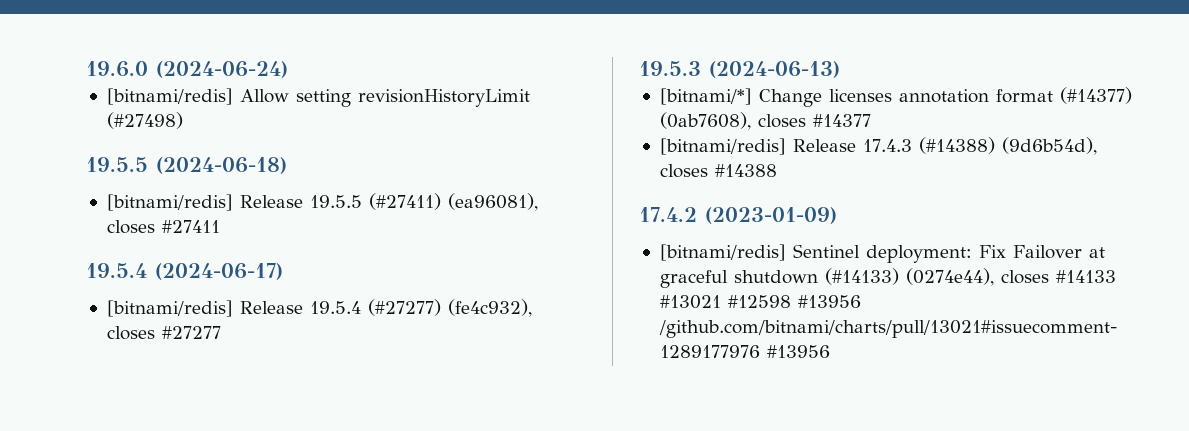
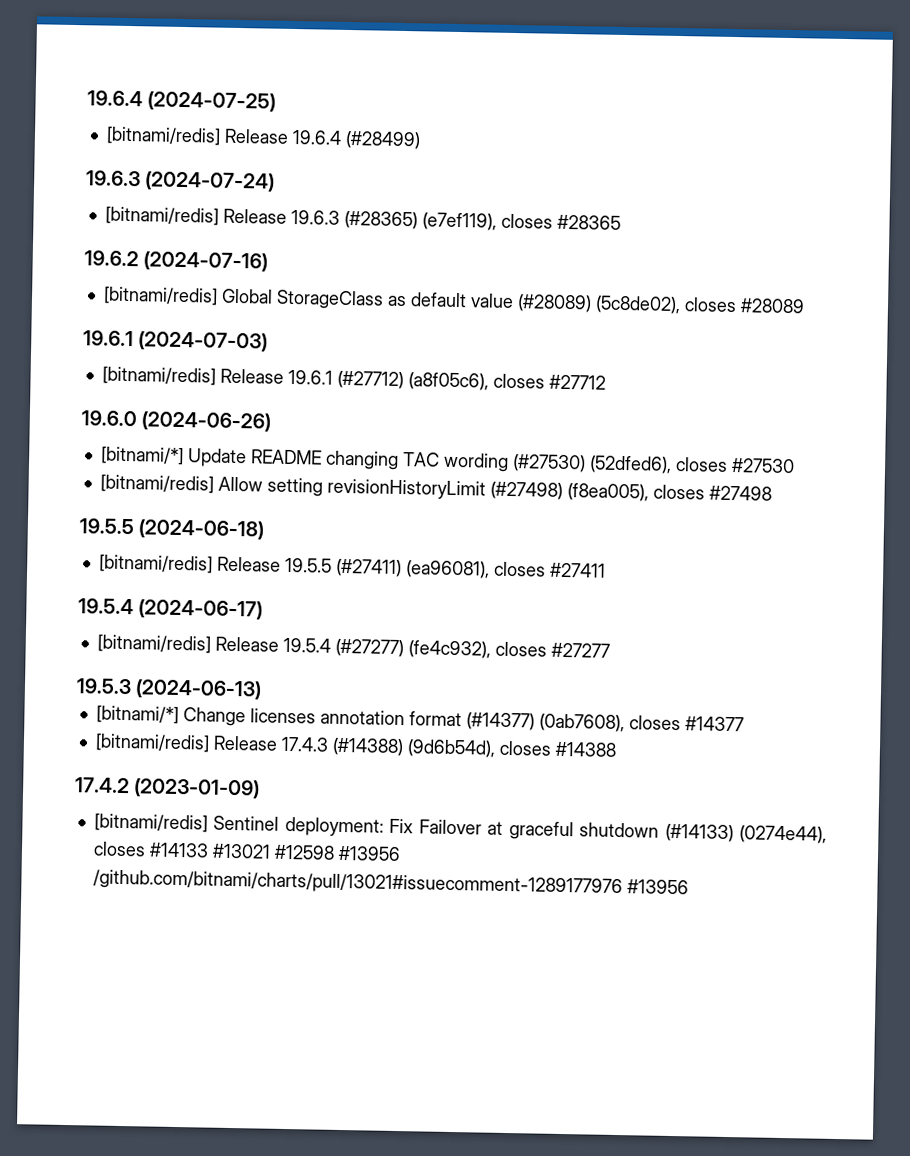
[86,61,288,78] 19.6.0 (2024-06-24) -> [87,90,277,112] [105,126,421,150] [86,170,276,192] [104,206,621,231] [84,250,269,272] [102,286,805,315] [83,330,269,352] [101,366,606,391] [81,410,272,432] [100,446,795,474] 19.6.4 (2024-07-25) // [bitnami/redis] Release 19.6.4 (#28499) // 19.6.3 (2024-07-24) // [bitnami/redis] Release 19.6.3 (#28365) (e7ef119), closes #28365 // 19.6.2 (2024-07-16) // [bitnami/redis] Global StorageClass as default value (#28089) (5c8de02), closes #28089 // 19.6.1 (2024-07-03) // [bitnami/redis] Release 19.6.1 (#27712) (a8f05c6), closes #27712 // 19.6.0 (2024-06-26) // [bitnami/*] Update README changing TAC wording (#27530) (52dfed6), closes #27530
(183, 120) none -> [566,483,772,502] (f8ea005), closes #27498

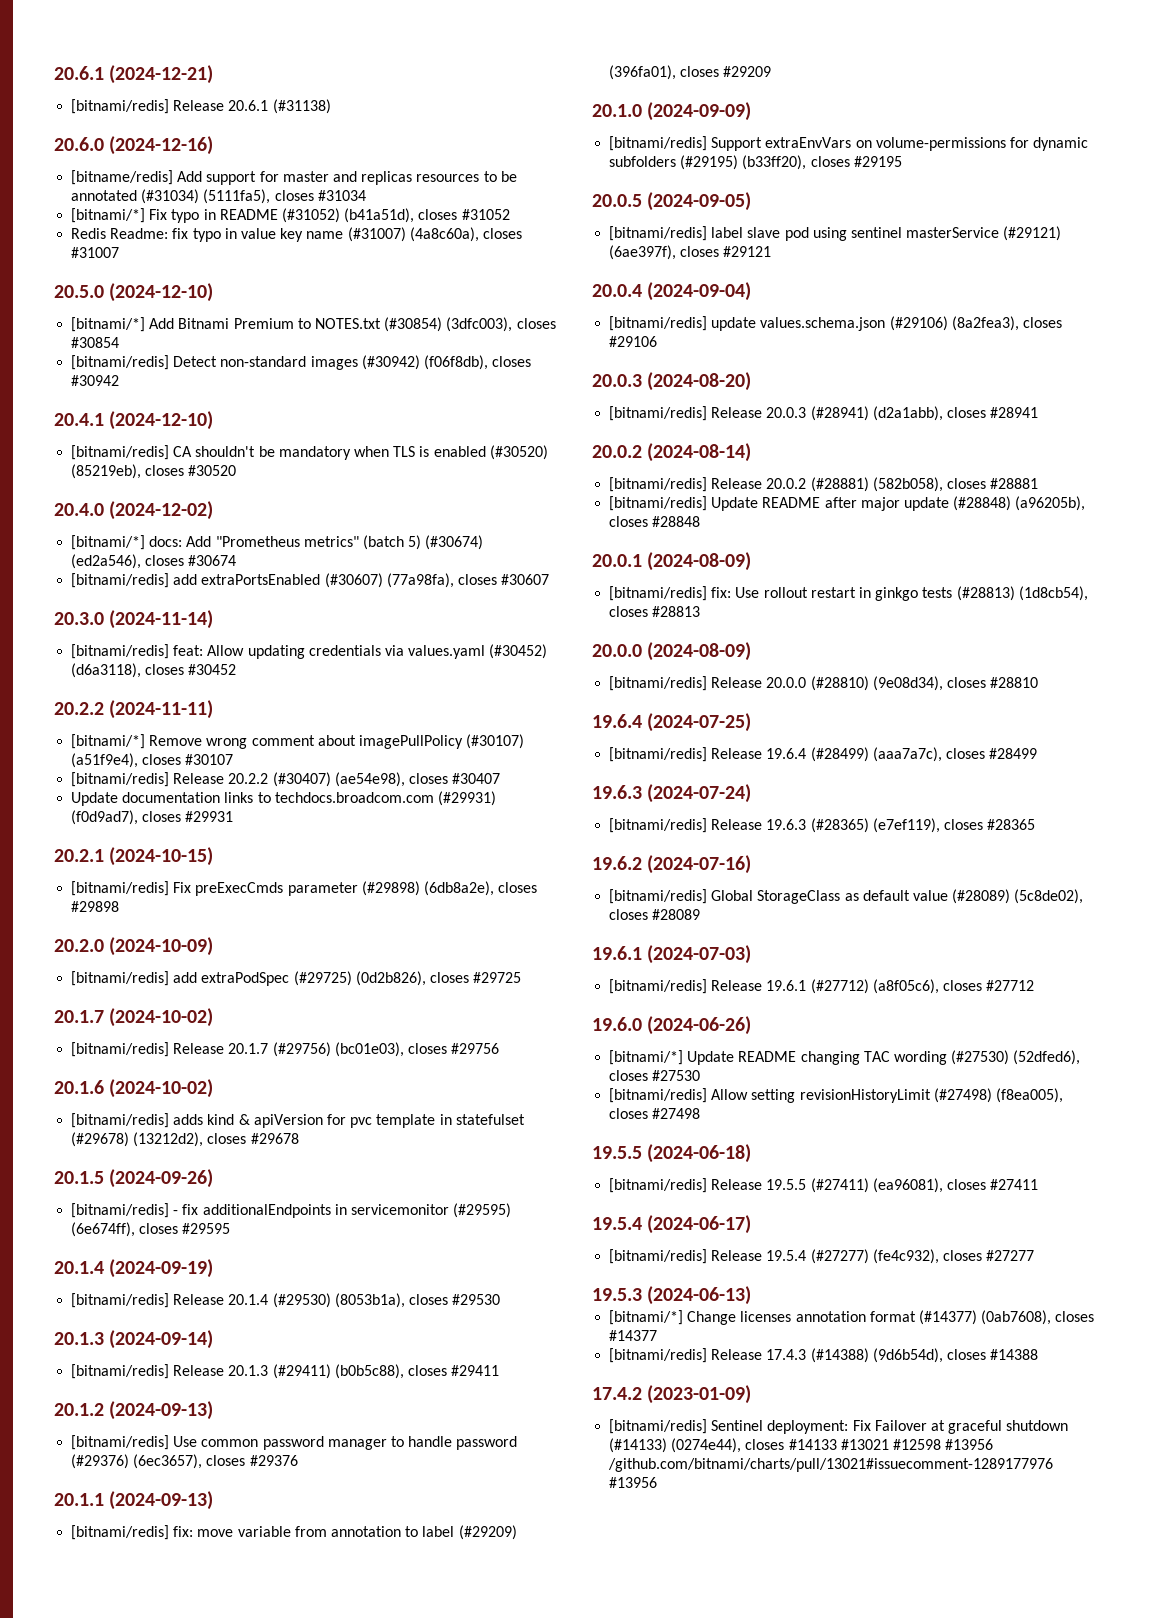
(87, 98) none -> [54,65,214,84] [71,99,331,114] [54,136,214,155] [71,170,517,185] [71,189,366,204] [71,208,510,223] [71,227,522,242] [71,247,120,258] [54,283,214,302] [71,317,556,332] [71,337,120,348] [71,355,532,370] [71,375,120,386] [54,411,214,430] [71,445,548,460] [71,464,237,479] [54,501,214,520] [71,535,484,550] [71,554,237,569] [71,573,550,588] [54,610,214,629] [71,644,548,659] [71,663,237,678] [54,700,214,719] [71,734,525,749] [71,753,234,768] [71,772,501,787] [71,791,496,806] [71,810,234,825] [54,847,214,866] [71,881,538,896] [71,901,120,912] [54,937,214,956] [71,971,522,986] [54,1008,214,1027] [71,1042,500,1057] [54,1079,214,1098] [71,1113,525,1128] [71,1132,299,1147] [54,1169,214,1188] [71,1203,512,1218] [71,1222,231,1237] [54,1259,214,1278] [71,1293,501,1308] [54,1330,214,1349] [71,1364,500,1379] [54,1401,214,1420] [71,1435,518,1450] [71,1454,298,1469] [54,1491,214,1510] [71,1525,517,1540] [609,65,772,80] [592,102,752,121] [609,136,1089,151] [609,155,902,170] [592,192,752,211] [609,226,1062,241] [609,245,772,260] [592,282,752,301] [609,316,1062,331] [609,336,658,347] [592,372,752,391] [609,406,1039,421] [592,443,752,462] [609,477,1039,492] [609,496,1086,511] [609,516,701,527] [592,552,752,571] [609,586,1088,601] [609,606,701,617] [592,642,752,661] [609,676,1039,691] 20.6.1 (2024-12-21) // [bitnami/redis] Release 20.6.1 (#31138) // 20.6.0 (2024-12-16) // [bitname/redis] Add support for master and replicas resources to be annotated (#31034) (5111fa5), closes #31034 // [bitnami/*] Fix typo in README (#31052) (b41a51d), closes #31052 // Redis Readme: fix typo in value key name (#31007) (4a8c60a), closes #31007 // 20.5.0 (2024-12-10) // [bitnami/*] Add Bitnami Premium to NOTES.txt (#30854) (3dfc003), closes #30854 // [bitnami/redis] Detect non-standard images (#30942) (f06f8db), closes #30942 // 20.4.1 (2024-12-10) // [bitnami/redis] CA shouldn't be mandatory when TLS is enabled (#30520) (85219eb), closes #30520 // 20.4.0 (2024-12-02) // [bitnami/*] docs: Add "Prometheus metrics" (batch 5) (#30674) (ed2a546), closes #30674 // [bitnami/redis] add extraPortsEnabled (#30607) (77a98fa), closes #30607 // 20.3.0 (2024-11-14) // [bitnami/redis] feat: Allow updating credentials via values.yaml (#30452) (d6a3118), closes #30452 // 20.2.2 (2024-11-11) // [bitnami/*] Remove wrong comment about imagePullPolicy (#30107) (a51f9e4), closes #30107 // [bitnami/redis] Release 20.2.2 (#30407) (ae54e98), closes #30407 // Update documentation links to techdocs.broadcom.com (#29931) (f0d9ad7), closes #29931 // 20.2.1 (2024-10-15) // [bitnami/redis] Fix preExecCmds parameter (#29898) (6db8a2e), closes #29898 // 20.2.0 (2024-10-09) // [bitnami/redis] add extraPodSpec (#29725) (0d2b826), closes #29725 // 20.1.7 (2024-10-02) // [bitnami/redis] Release 20.1.7 (#29756) (bc01e03), closes #29756 // 20.1.6 (2024-10-02) // [bitnami/redis] adds kind & apiVersion for pvc template in statefulset (#29678) (13212d2), closes #29678 // 20.1.5 (2024-09-26) // [bitnami/redis] - fix additionalEndpoints in servicemonitor (#29595) (6e674ff), closes #29595 // 20.1.4 (2024-09-19) // [bitnami/redis] Release 20.1.4 (#29530) (8053b1a), closes #29530 // 20.1.3 (2024-09-14) // [bitnami/redis] Release 20.1.3 (#29411) (b0b5c88), closes #29411 // 20.1.2 (2024-09-13) // [bitnami/redis] Use common password manager to handle password (#29376) (6ec3657), closes #29376 // 20.1.1 (2024-09-13) // [bitnami/redis] fix: move variable from annotation to label (#29209) (396fa01), closes #29209 // 20.1.0 (2024-09-09) // [bitnami/redis] Support extraEnvVars on volume-permissions for dynamic subfolders (#29195) (b33ff20), closes #29195 // 20.0.5 (2024-09-05) // [bitnami/redis] label slave pod using sentinel masterService (#29121) (6ae397f), closes #29121 // 20.0.4 (2024-09-04) // [bitnami/redis] update values.schema.json (#29106) (8a2fea3), closes #29106 // 20.0.3 (2024-08-20) // [bitnami/redis] Release 20.0.3 (#28941) (d2a1abb), closes #28941 // 20.0.2 (2024-08-14) // [bitnami/redis] Release 20.0.2 (#28881) (582b058), closes #28881 // [bitnami/redis] Update README after major update (#28848) (a96205b), closes #28848 // 20.0.1 (2024-08-09) // [bitnami/redis] fix: Use rollout restart in ginkgo tests (#28813) (1d8cb54), closes #28813 // 20.0.0 (2024-08-09) // [bitnami/redis] Release 20.0.0 (#28810) (9e08d34), closes #28810 //
(421, 140) none -> [872,747,1038,762] (aaa7a7c), closes #28499

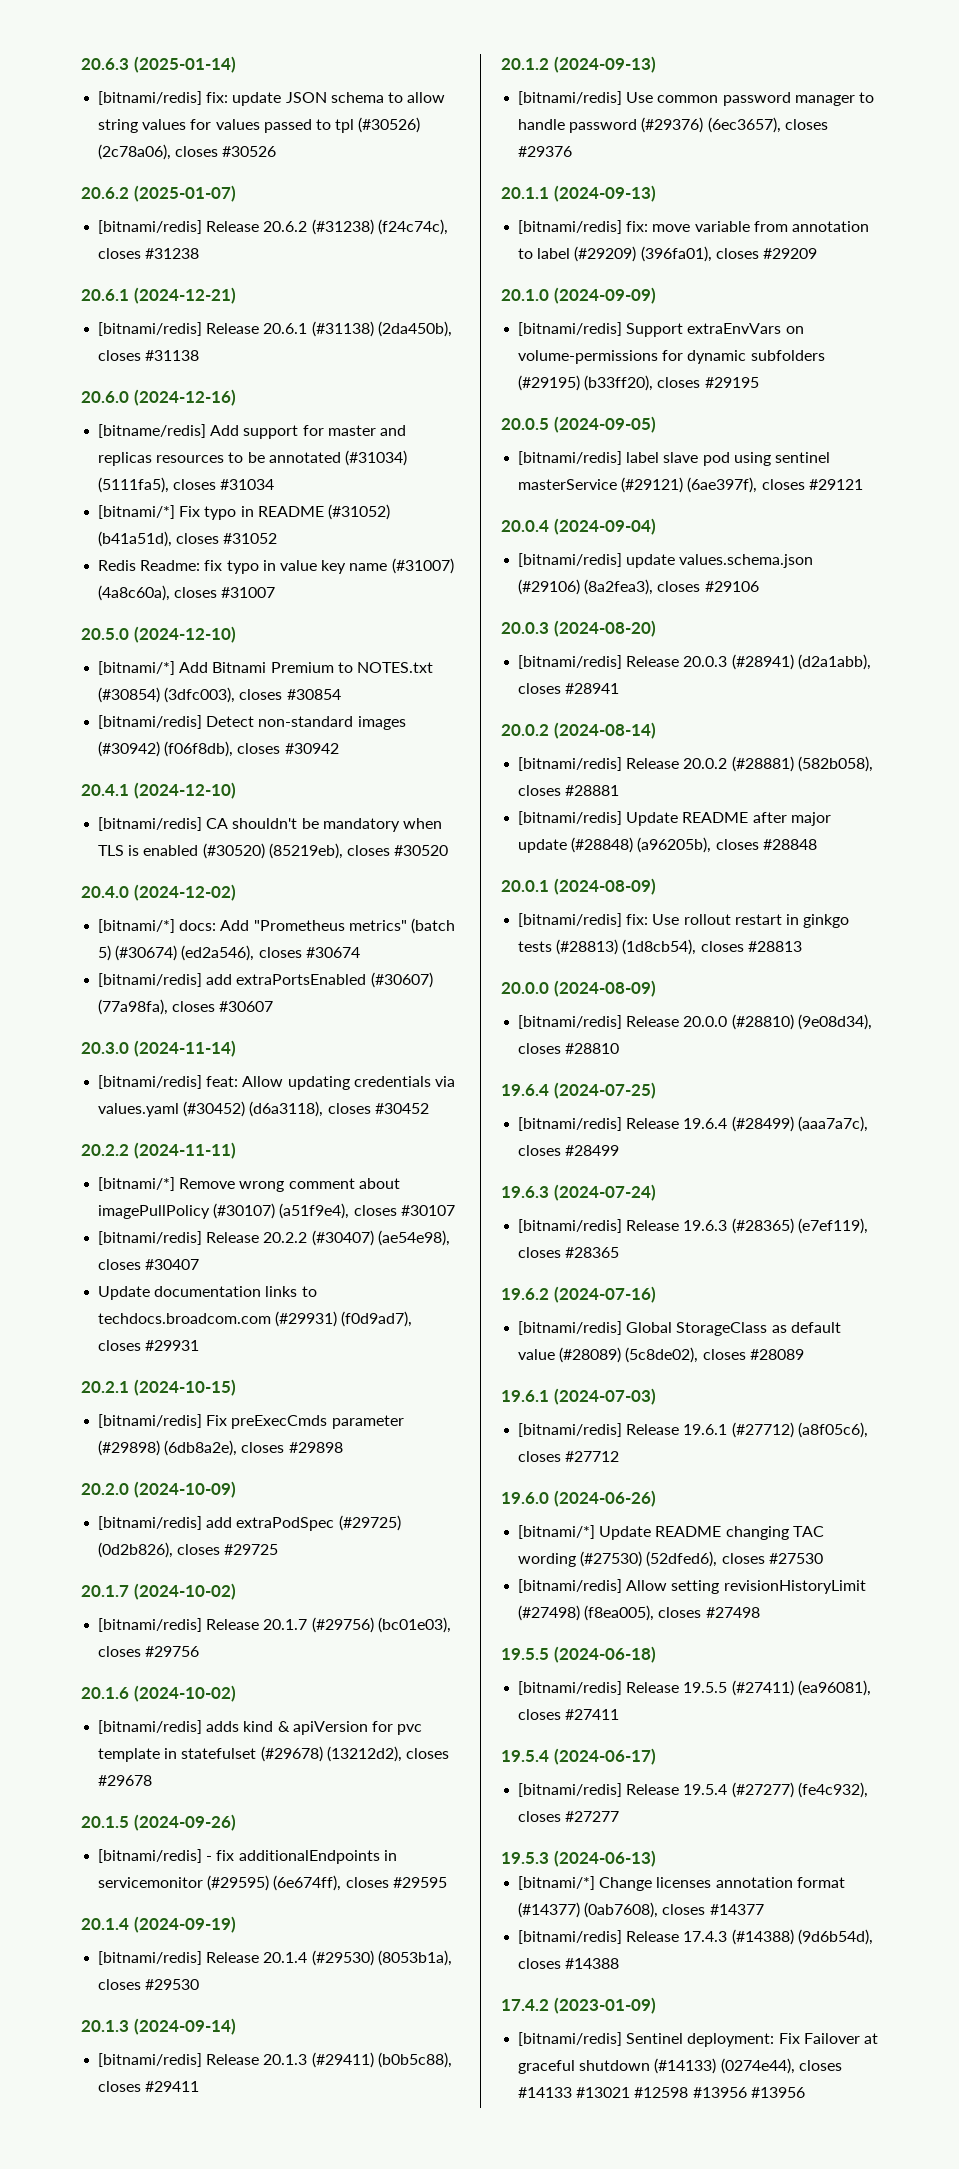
(54, 73) none -> [81,56,236,73] [98,91,446,106] [98,117,421,133] [98,144,277,160] [81,185,236,202] [98,219,448,235] [98,248,200,259] 20.6.3 (2025-01-14) // [bitnami/redis] fix: update JSON schema to allow string values for values passed to tpl (#30526) (2c78a06), closes #30526 // 20.6.2 (2025-01-07) // [bitnami/redis] Release 20.6.2 (#31238) (f24c74c), closes #31238 //
(331, 106) none -> [377,321,452,337] [98,350,200,361] (2da450b), closes #31138
[608,1458,1054,1472] /github.com/bitnami/charts/pull/13021#issuecomment-1289177976 -> (747, 2092) none

